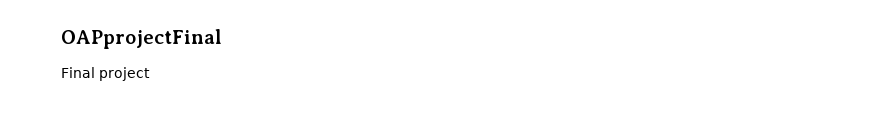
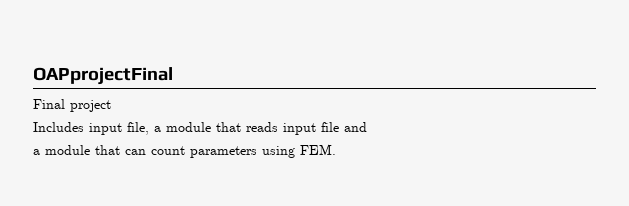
(150, 74) none -> [33,122,367,135] [33,144,336,158] // Includes input file, a module that reads input file and // a module that can count parameters using FEM.

